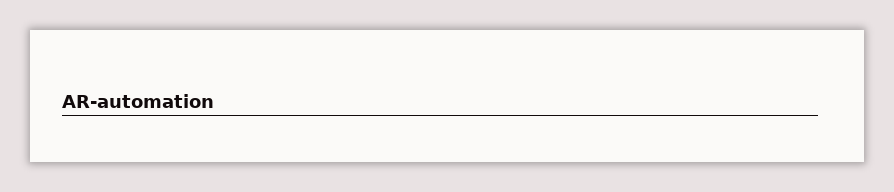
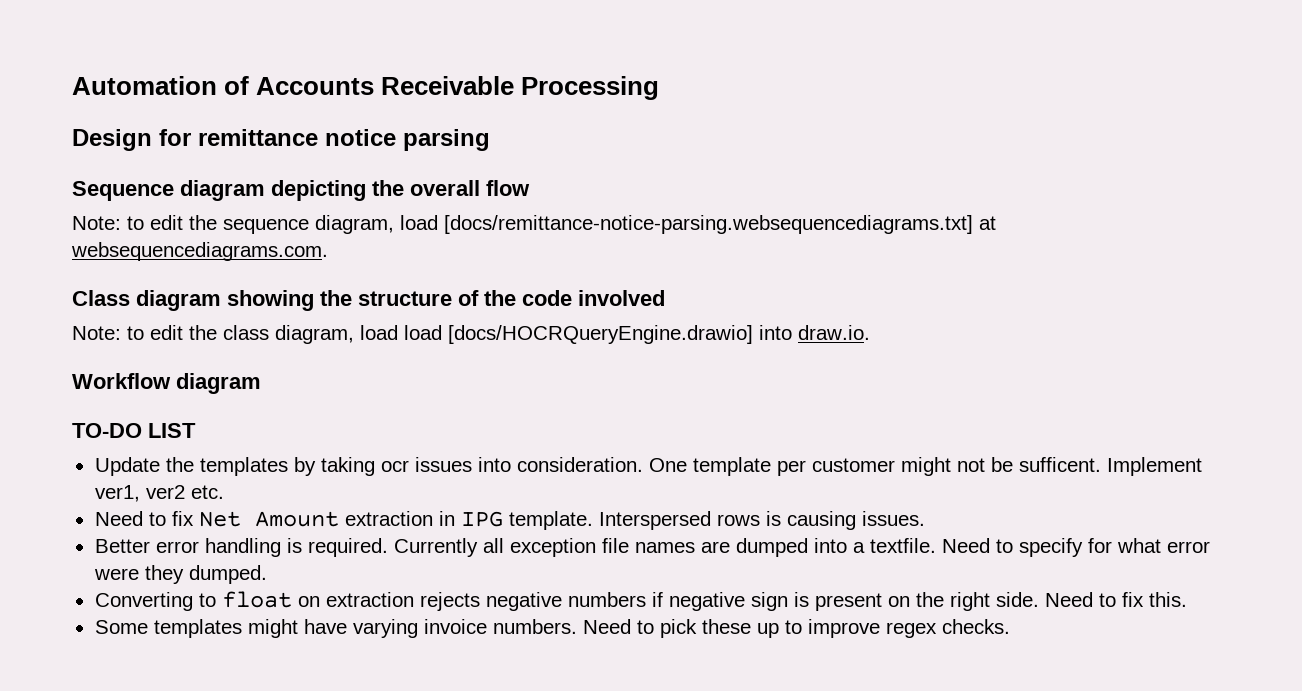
[62,94,214,108] AR-automation -> [72,76,660,100] [72,129,490,151] [72,180,530,201] [72,215,996,234] [71,242,328,261] [72,290,665,311] [72,325,870,344] [72,373,261,394] [72,423,196,438] [94,457,1202,476] [94,485,224,502] [94,511,925,530] [94,538,1210,557] [93,565,267,584] [94,591,1187,611] [94,619,1010,638] Automation of Accounts Receivable Processing // Design for remittance notice parsing // Sequence diagram depicting the overall flow // Note: to edit the sequence diagram, load [docs/remittance-notice-parsing.websequencediagrams.txt] at websequencediagrams.com. // Class diagram showing the structure of the code involved // Note: to edit the class diagram, load load [docs/HOCRQueryEngine.drawio] into draw.io. // Workflow diagram // TO-DO LIST // Update the templates by taking ocr issues into consideration. One template per customer might not be sufficent. Implement ver1, ver2 etc. // Need to fix Net Amount extraction in IPG template. Interspersed rows is causing issues. // Better error handling is required. Currently all exception file names are dumped into a textfile. Need to specify for what error were they dumped. // Converting to float on extraction rejects negative numbers if negative sign is present on the right side. Need to fix this. // Some templates might have varying invoice numbers. Need to pick these up to improve regex checks.

